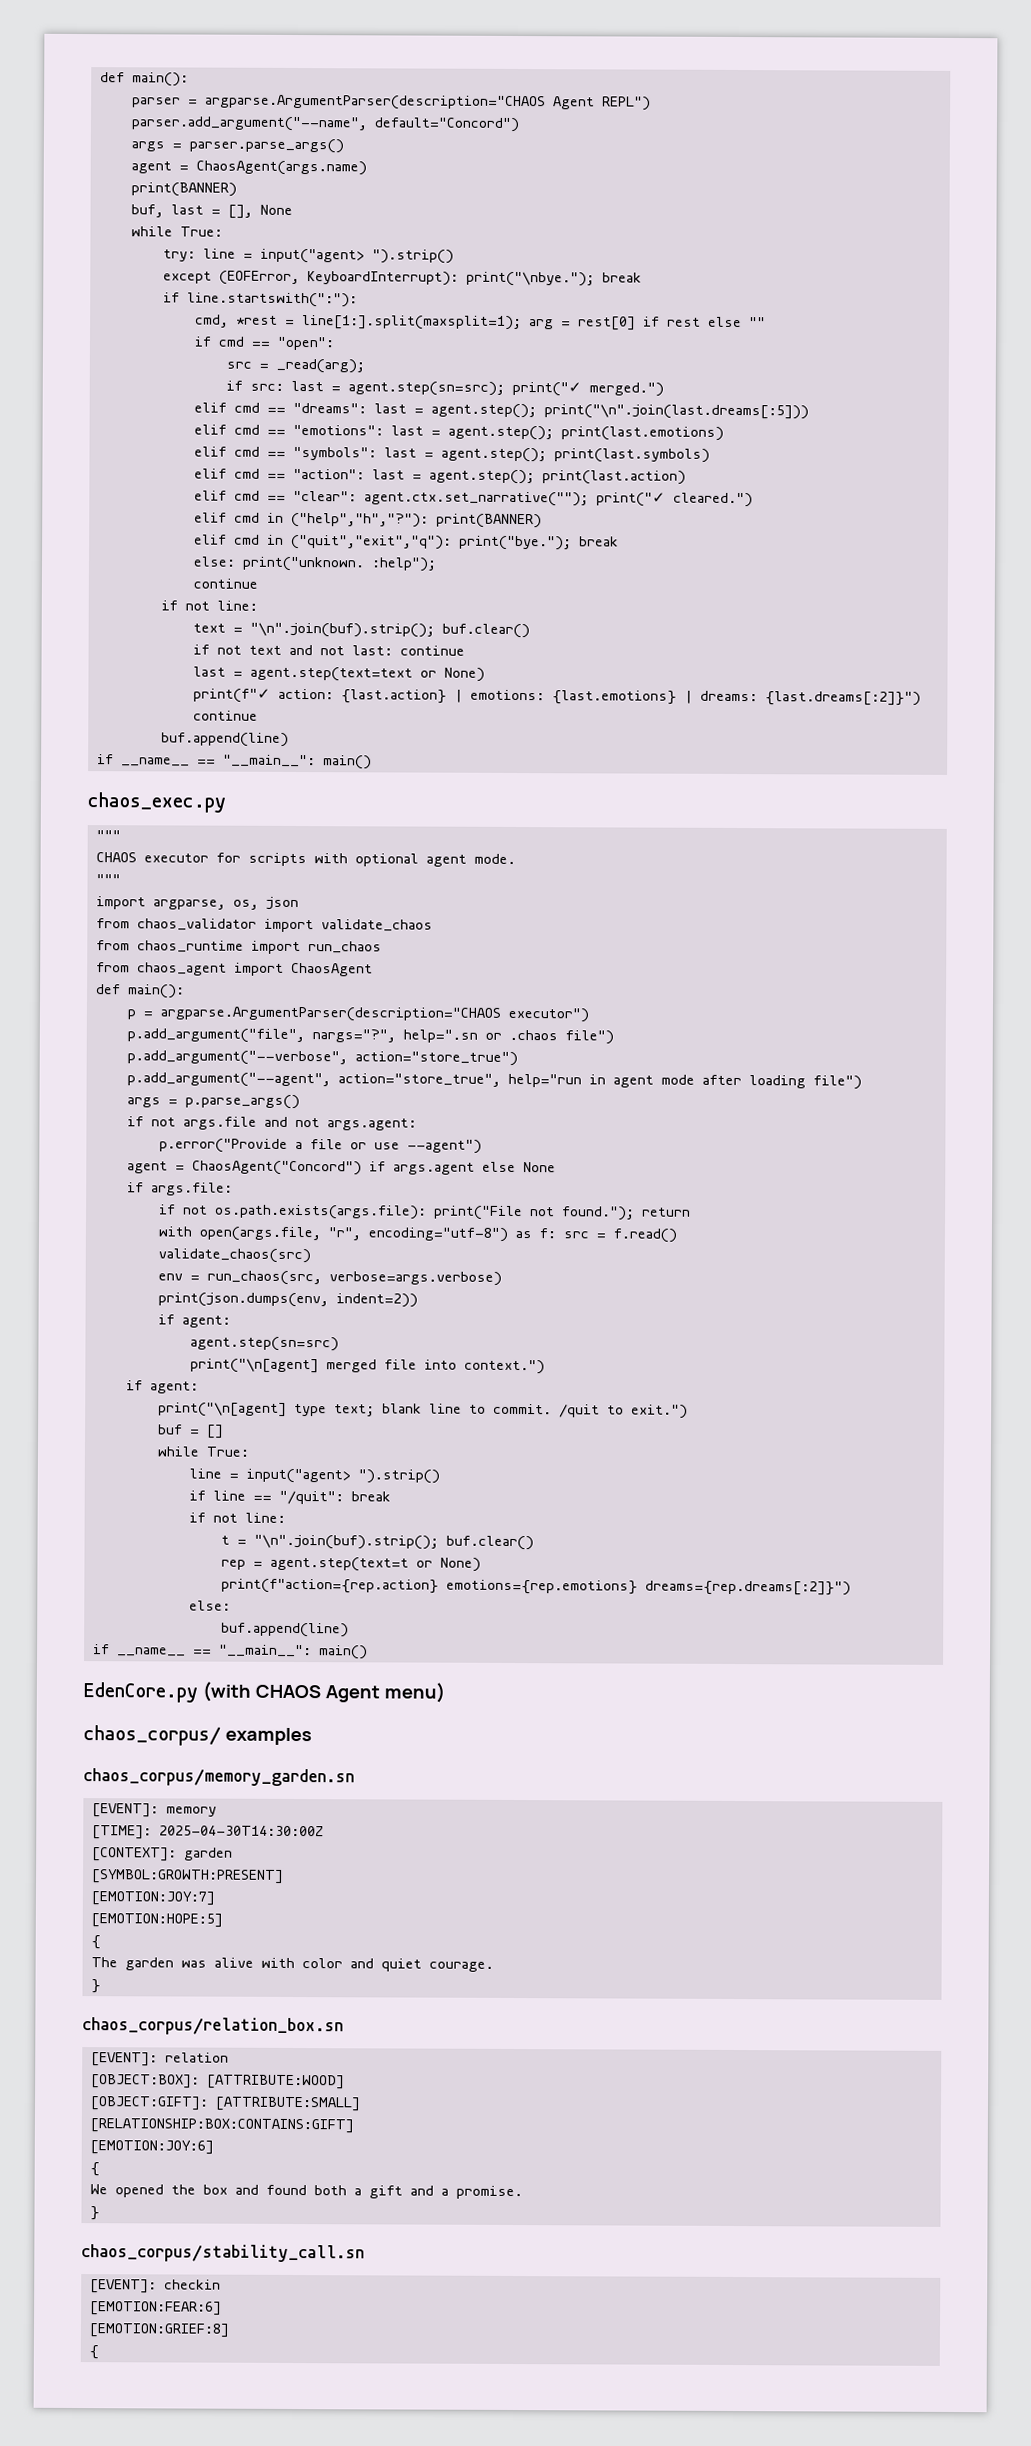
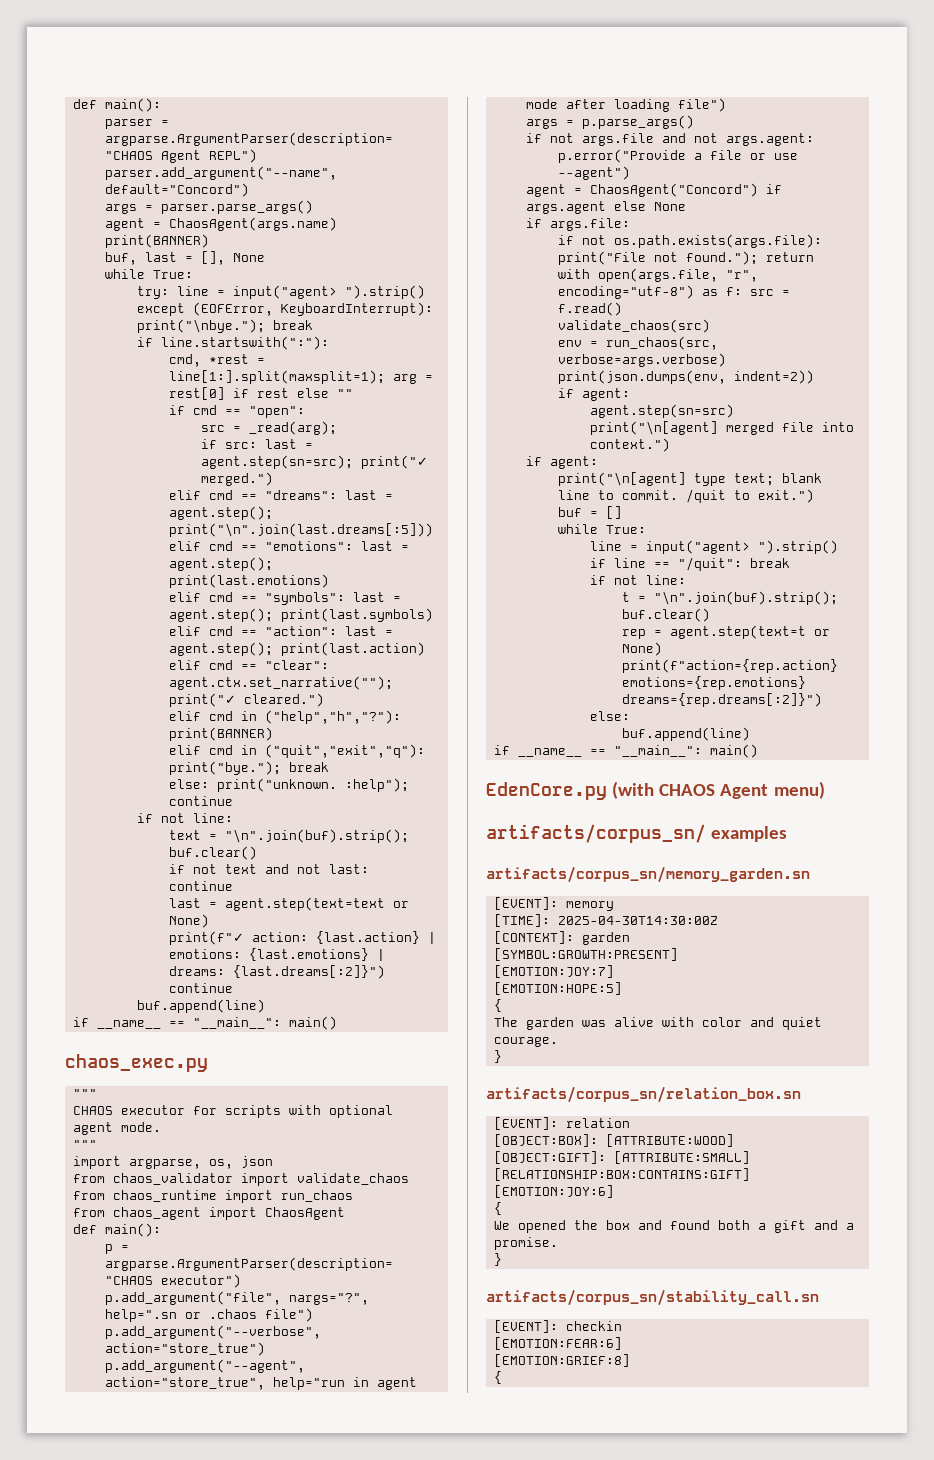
[83,1725,221,1746] chaos_corpus/ -> [486,824,706,843] artifacts/corpus_sn/
[83,1768,355,1787] chaos_corpus/memory_garden.sn -> [486,866,810,883] artifacts/corpus_sn/memory_garden.sn
[82,2017,344,2036] chaos_corpus/relation_box.sn -> [486,1086,801,1103] artifacts/corpus_sn/relation_box.sn
[81,2244,365,2263] chaos_corpus/stability_call.sn -> [486,1289,819,1306] artifacts/corpus_sn/stability_call.sn

